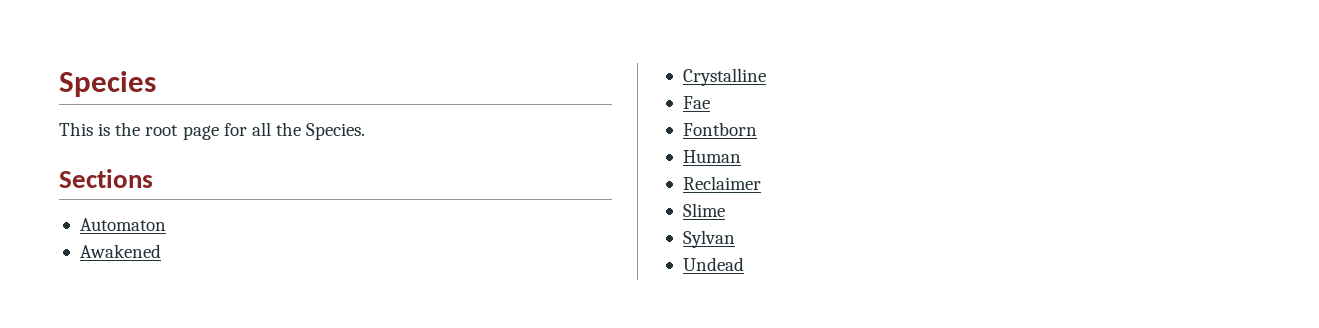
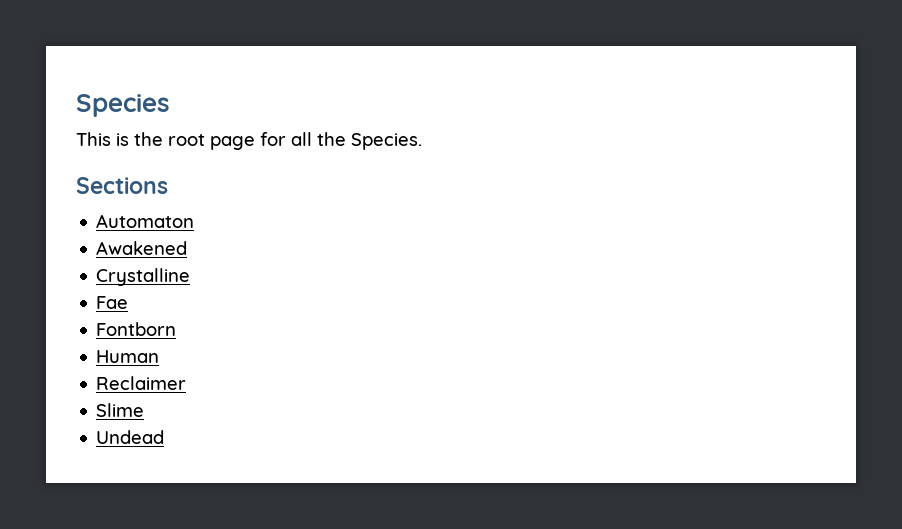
[682,230,735,248] // Sylvan -> (145, 410) none

